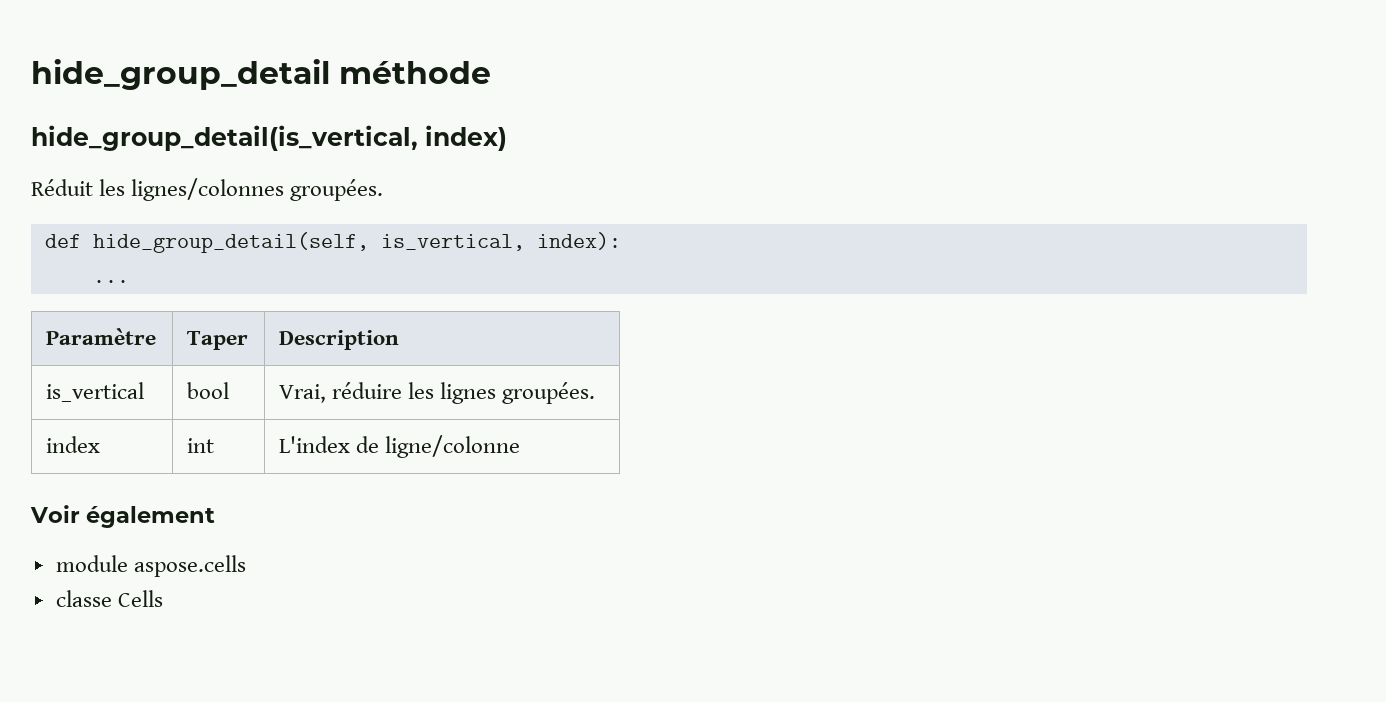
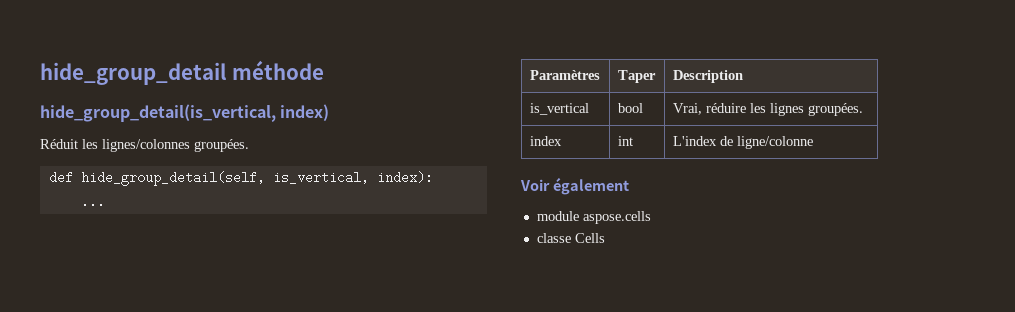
[46,328,157,345] Paramètre -> [529,70,600,80] Paramètres

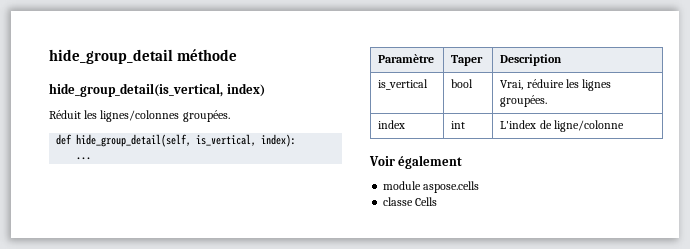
[529,70,600,80] Paramètres -> [378,54,435,63] Paramètre

